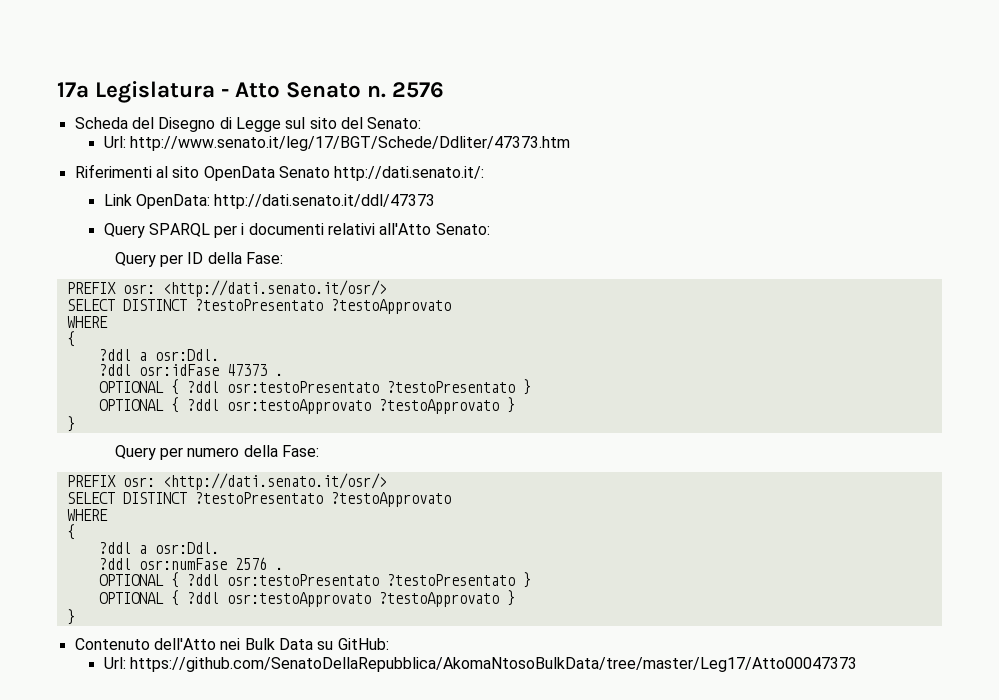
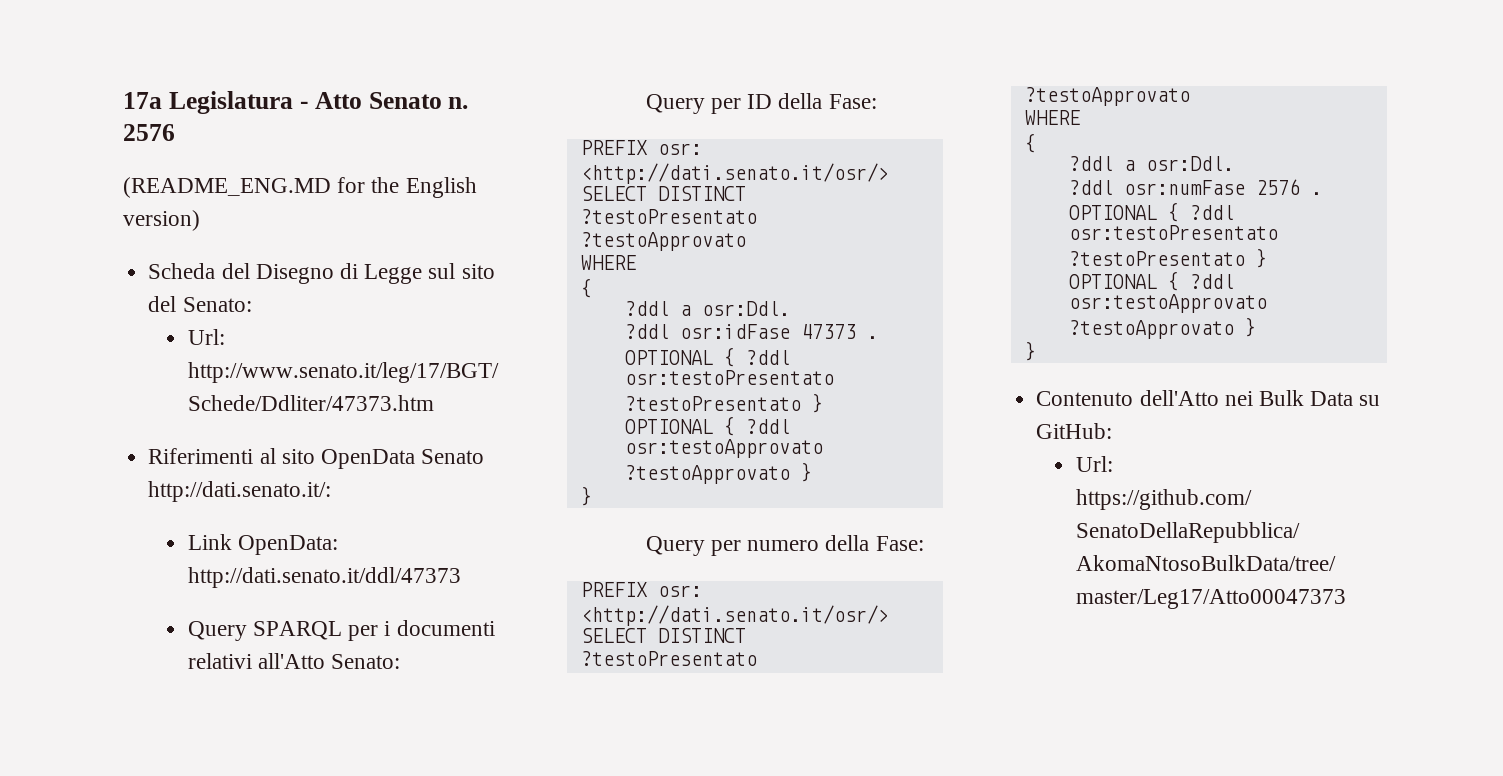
(445, 90) none -> [123,177,477,198] [123,210,200,231] // (README_ENG.MD for the English version)

